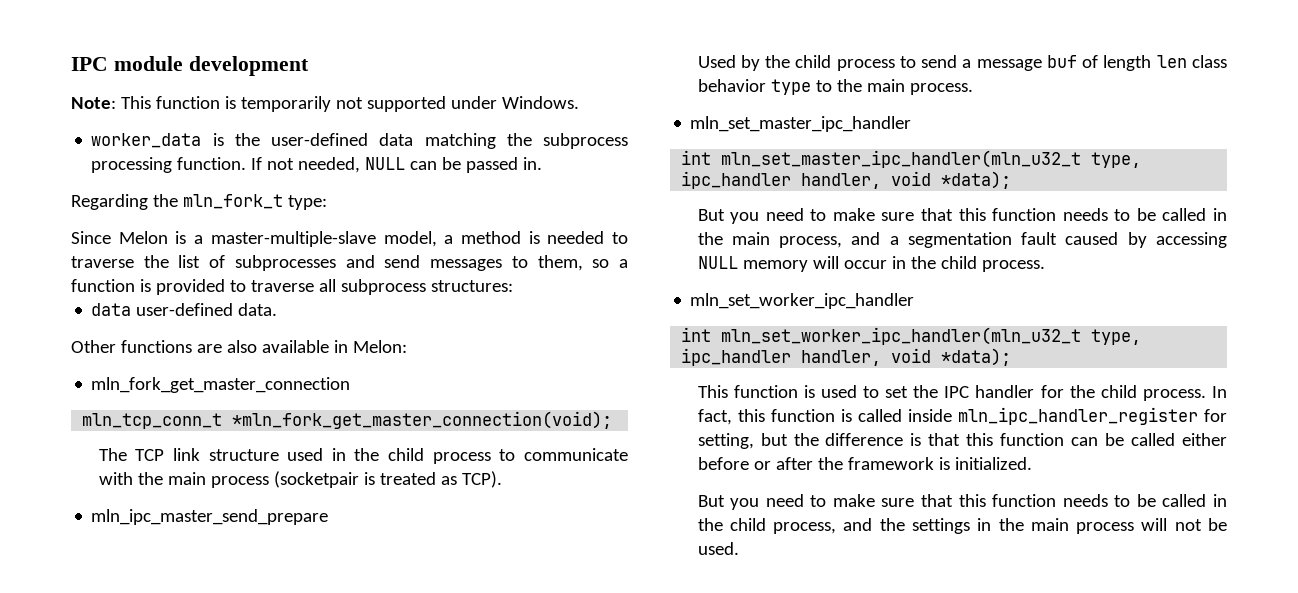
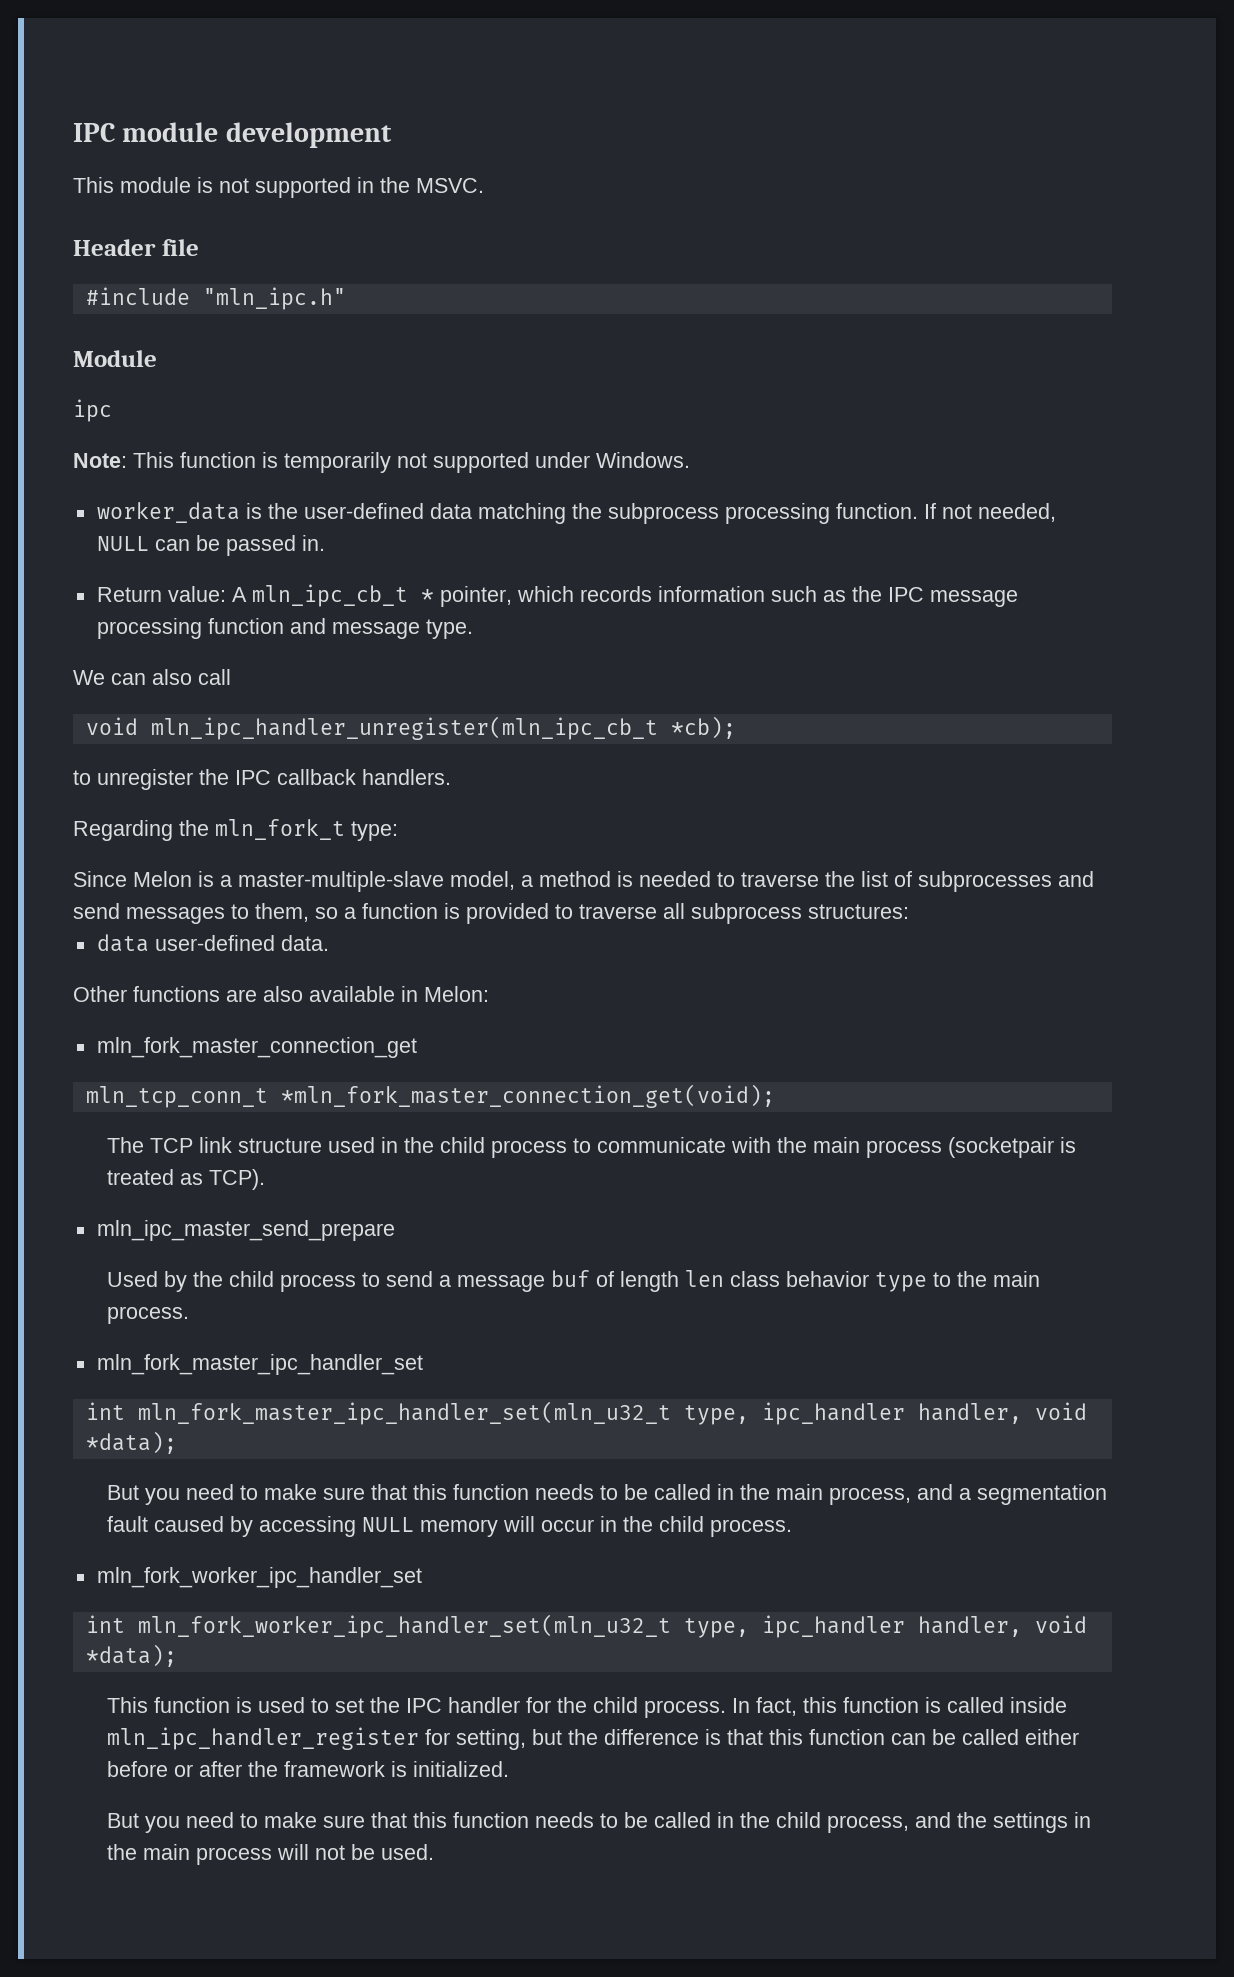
(309, 66) none -> [73,177,484,198] [73,239,199,256] [85,287,346,310] [73,350,157,367] [73,399,112,422] // This module is not supported in the MSVC. // Header file // #include "mln_ipc.h" // Module // ipc
(543, 163) none -> [96,584,1018,607] [96,618,473,639] [73,669,231,685] [85,716,736,740] [73,769,451,790] // Return value: A mln_ipc_cb_t * pointer, which records information such as the IPC message processing function and message type. // We can also call // void mln_ipc_handler_unregister(mln_ipc_cb_t *cb); // to unregister the IPC callback handlers.
[91,377,351,393] mln_fork_get_master_connection -> [96,1037,417,1058] mln_fork_master_connection_get
[232,411,613,429] *mln_fork_get_master_connection(void); -> [280,1084,775,1108] *mln_fork_master_connection_get(void);
[690,116,912,132] [681,150,1082,168] mln_set_master_ipc_handler // int mln_set_master_ipc_handler(mln_u32_t -> [96,1354,423,1375] [85,1401,671,1425] mln_fork_master_ipc_handler_set // int mln_fork_master_ipc_handler_set(mln_u32_t
[690,293,915,309] [681,327,1082,345] mln_set_worker_ipc_handler // int mln_set_worker_ipc_handler(mln_u32_t -> [96,1567,422,1588] [85,1614,671,1638] mln_fork_worker_ipc_handler_set // int mln_fork_worker_ipc_handler_set(mln_u32_t

